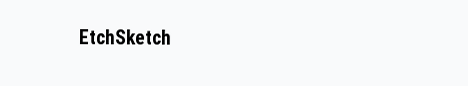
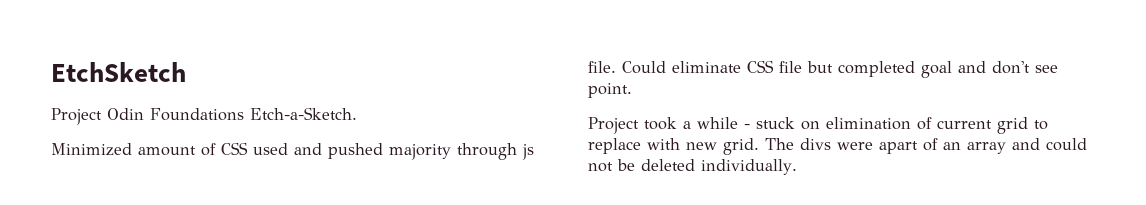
(172, 37) none -> [51,107,357,125] [51,142,534,160] [588,60,1058,78] [588,83,632,98] [588,117,1048,134] [588,138,1087,155] [588,159,797,175] // Project Odin Foundations Etch-a-Sketch. // Minimized amount of CSS used and pushed majority through js file. Could eliminate CSS file but completed goal and don't see point. // Project took a while - stuck on elimination of current grid to replace with new grid. The divs were apart of an array and could not be deleted individually.

